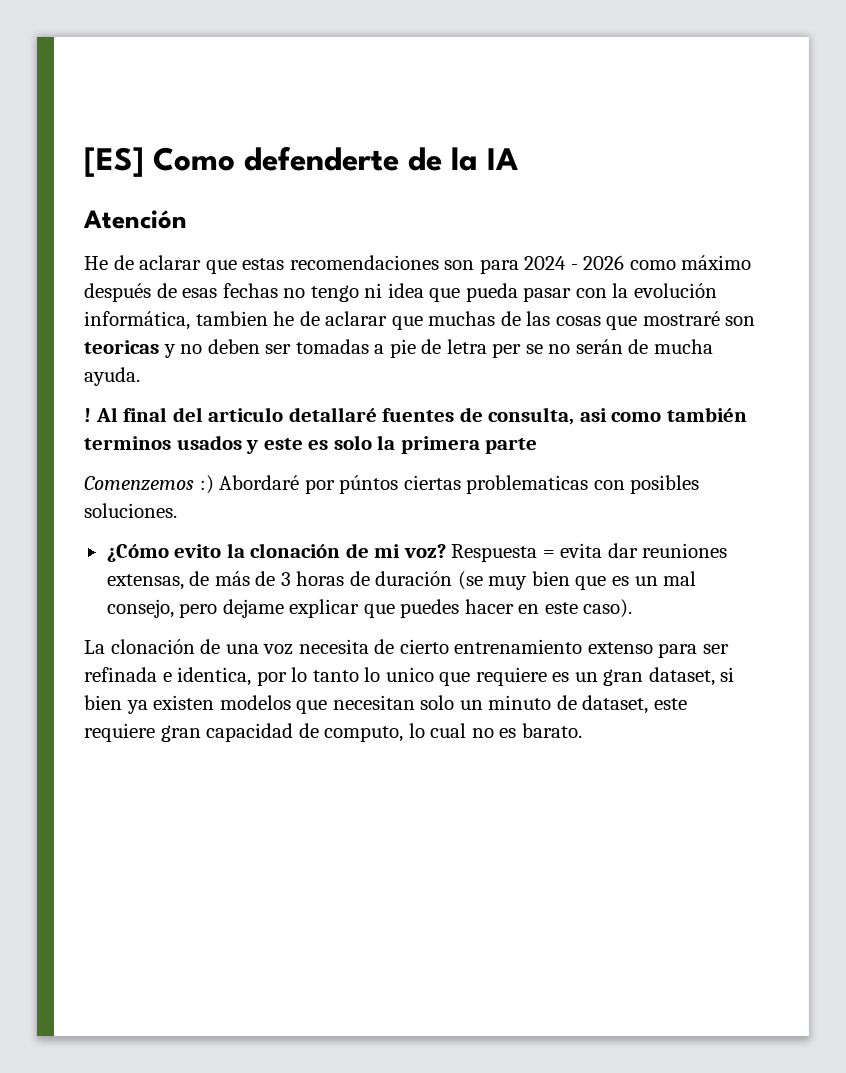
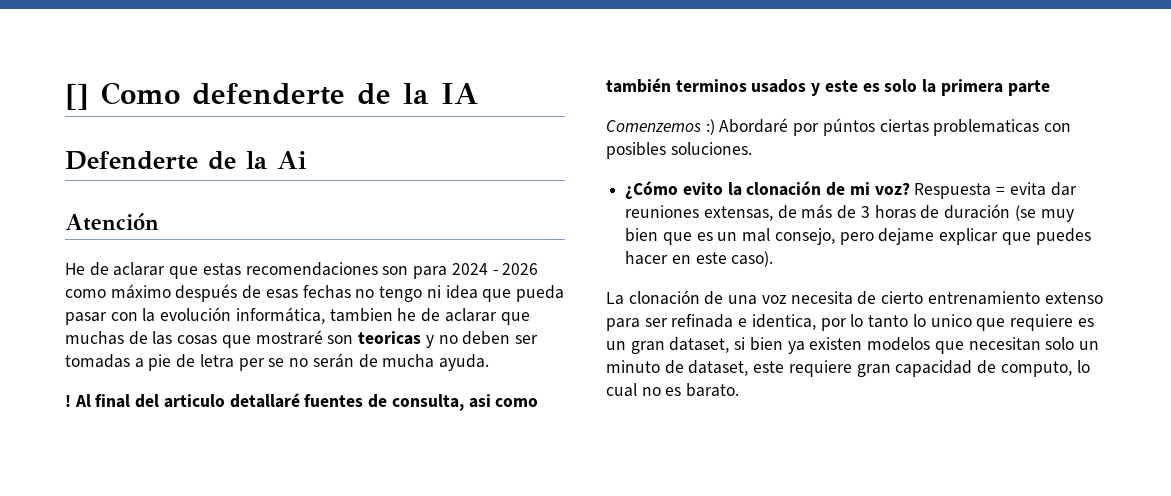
[84,147,144,177] [ES] -> [65,83,89,110] []
(518, 159) none -> [65,151,306,170] // Defenderte de la Ai

